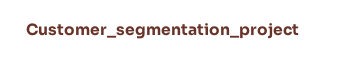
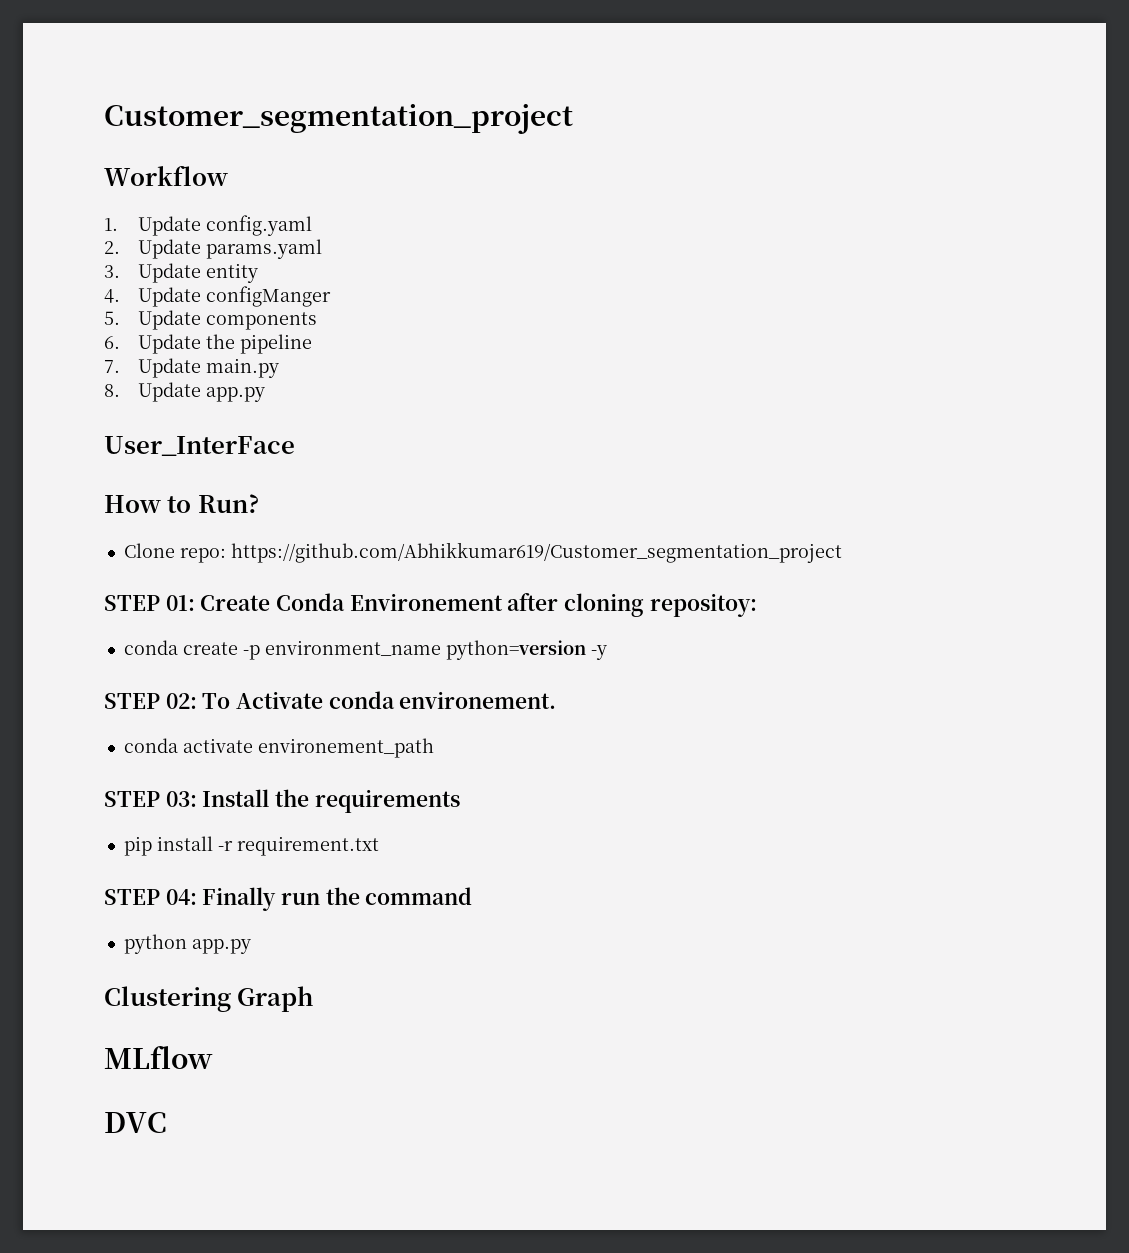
(299, 31) none -> [104,165,228,186] [104,215,313,236] [104,239,323,259] [104,263,259,283] [104,286,332,307] [104,310,318,330] [104,334,313,354] [104,358,280,378] [104,382,266,402] [104,436,295,456] [104,494,259,513] [123,542,842,563] [104,593,757,617] [123,640,607,660] [104,691,557,709] [123,738,434,758] [104,789,460,813] [123,836,379,856] [104,887,473,911] [123,934,251,954] [104,986,314,1012] [104,1046,213,1069] [104,1112,167,1133] // Workflow // 1. Update config.yaml // 2. Update params.yaml // 3. Update entity // 4. Update configManger // 5. Update components // 6. Update the pipeline // 7. Update main.py // 8. Update app.py // User_InterFace // How to Run? // Clone repo: https://github.com/Abhikkumar619/Customer_segmentation_project // STEP 01: Create Conda Environement after cloning repositoy: // conda create -p environment_name python=version -y // STEP 02: To Activate conda environement. // conda activate environement_path // STEP 03: Install the requirements // pip install -r requirement.txt // STEP 04: Finally run the command // python app.py // Clustering Graph // MLflow // DVC

